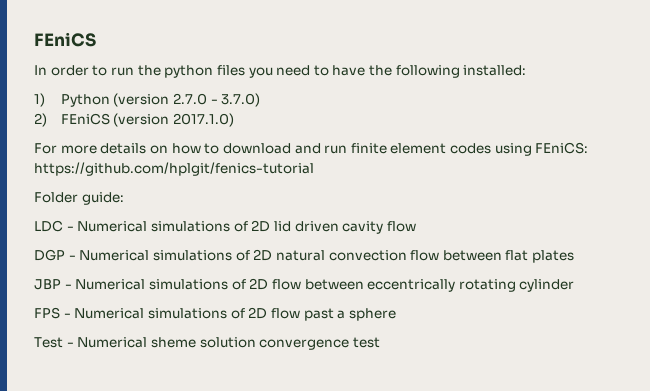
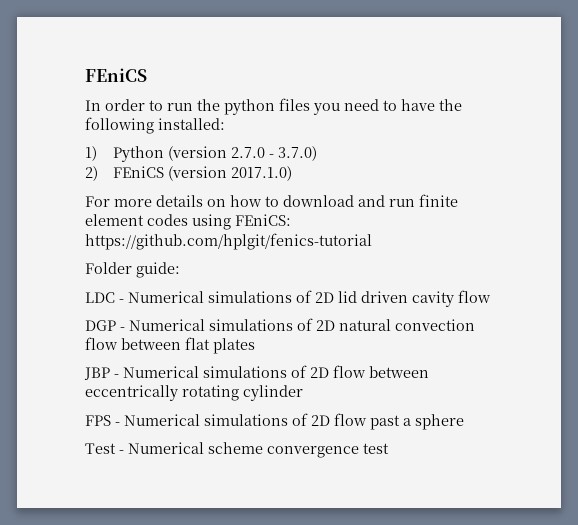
[150,337,256,348] sheme solution -> [208,442,263,454] scheme

